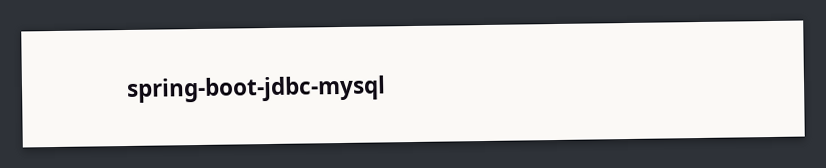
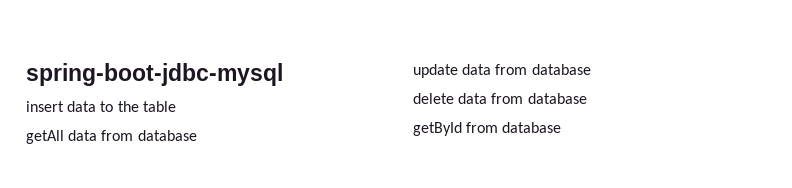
(386, 89) none -> [26,101,176,112] [26,130,197,144] [413,64,591,78] [413,93,587,104] [413,122,562,136] // insert data to the table // getAll data from database // update data from database // delete data from database // getById from database

